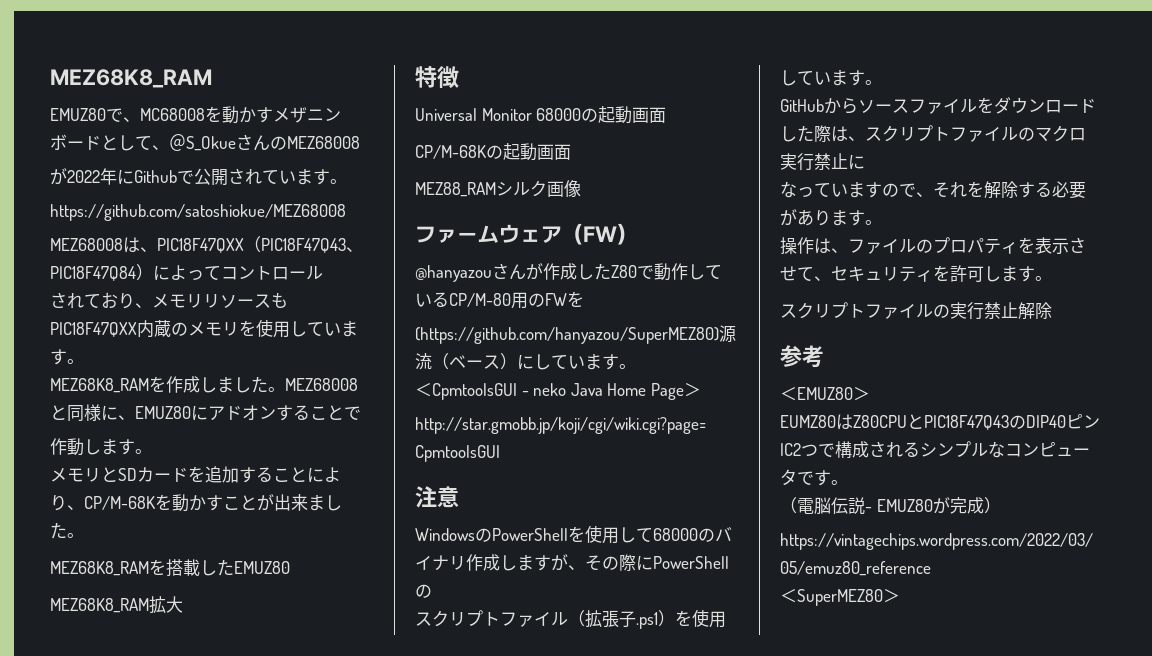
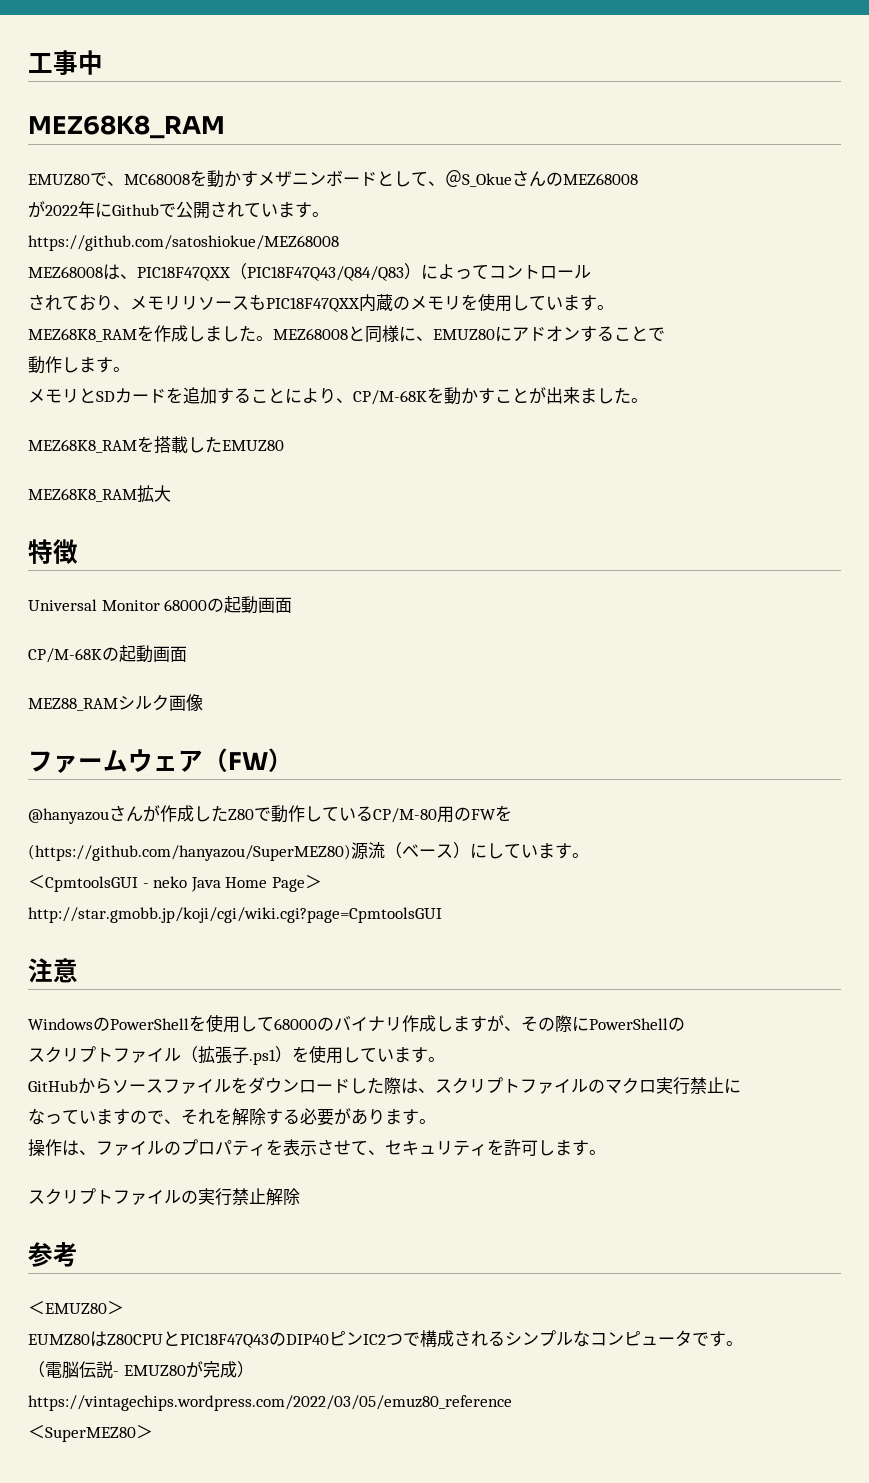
(50, 78) none -> [28,50,103,75] 工事中 //
[260,238,363,253] [50,266,136,281] PIC18F47Q43、PIC18F47Q84 -> [247,266,404,281] PIC18F47Q43/Q84/Q83
[50,438,84,456] 作動 -> [28,356,62,374] 動作

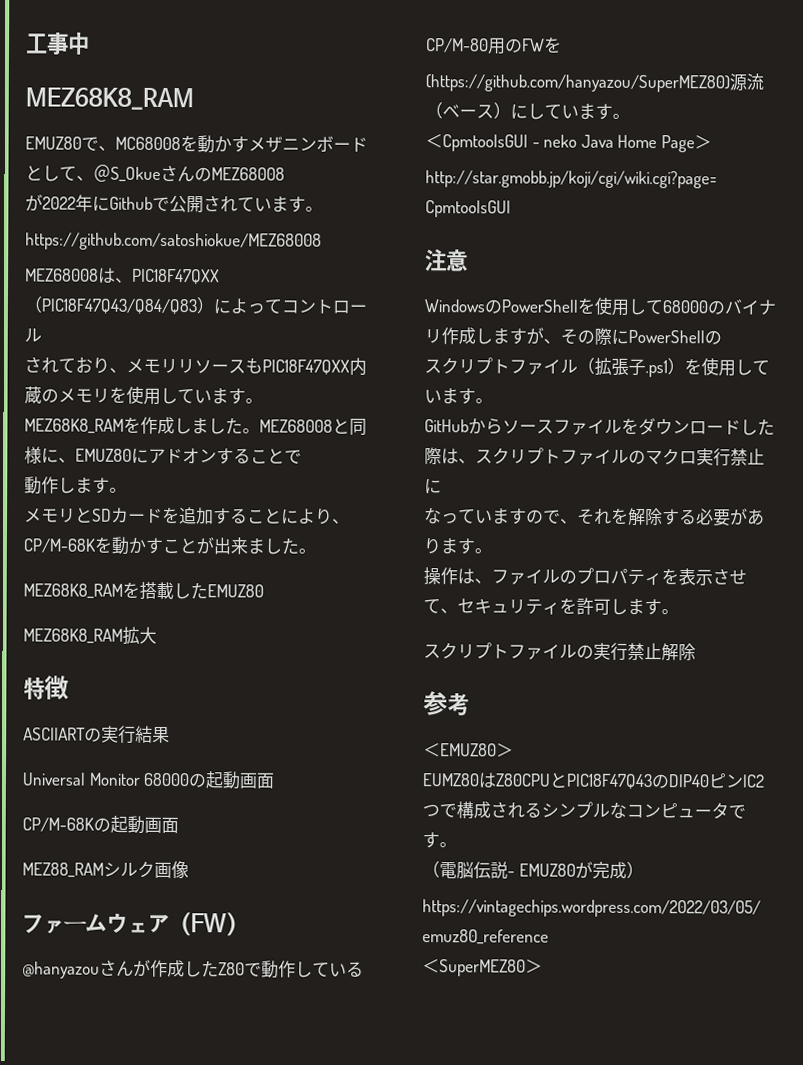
(78, 551) none -> [23,725,170,744] // ASCIIARTの実行結果

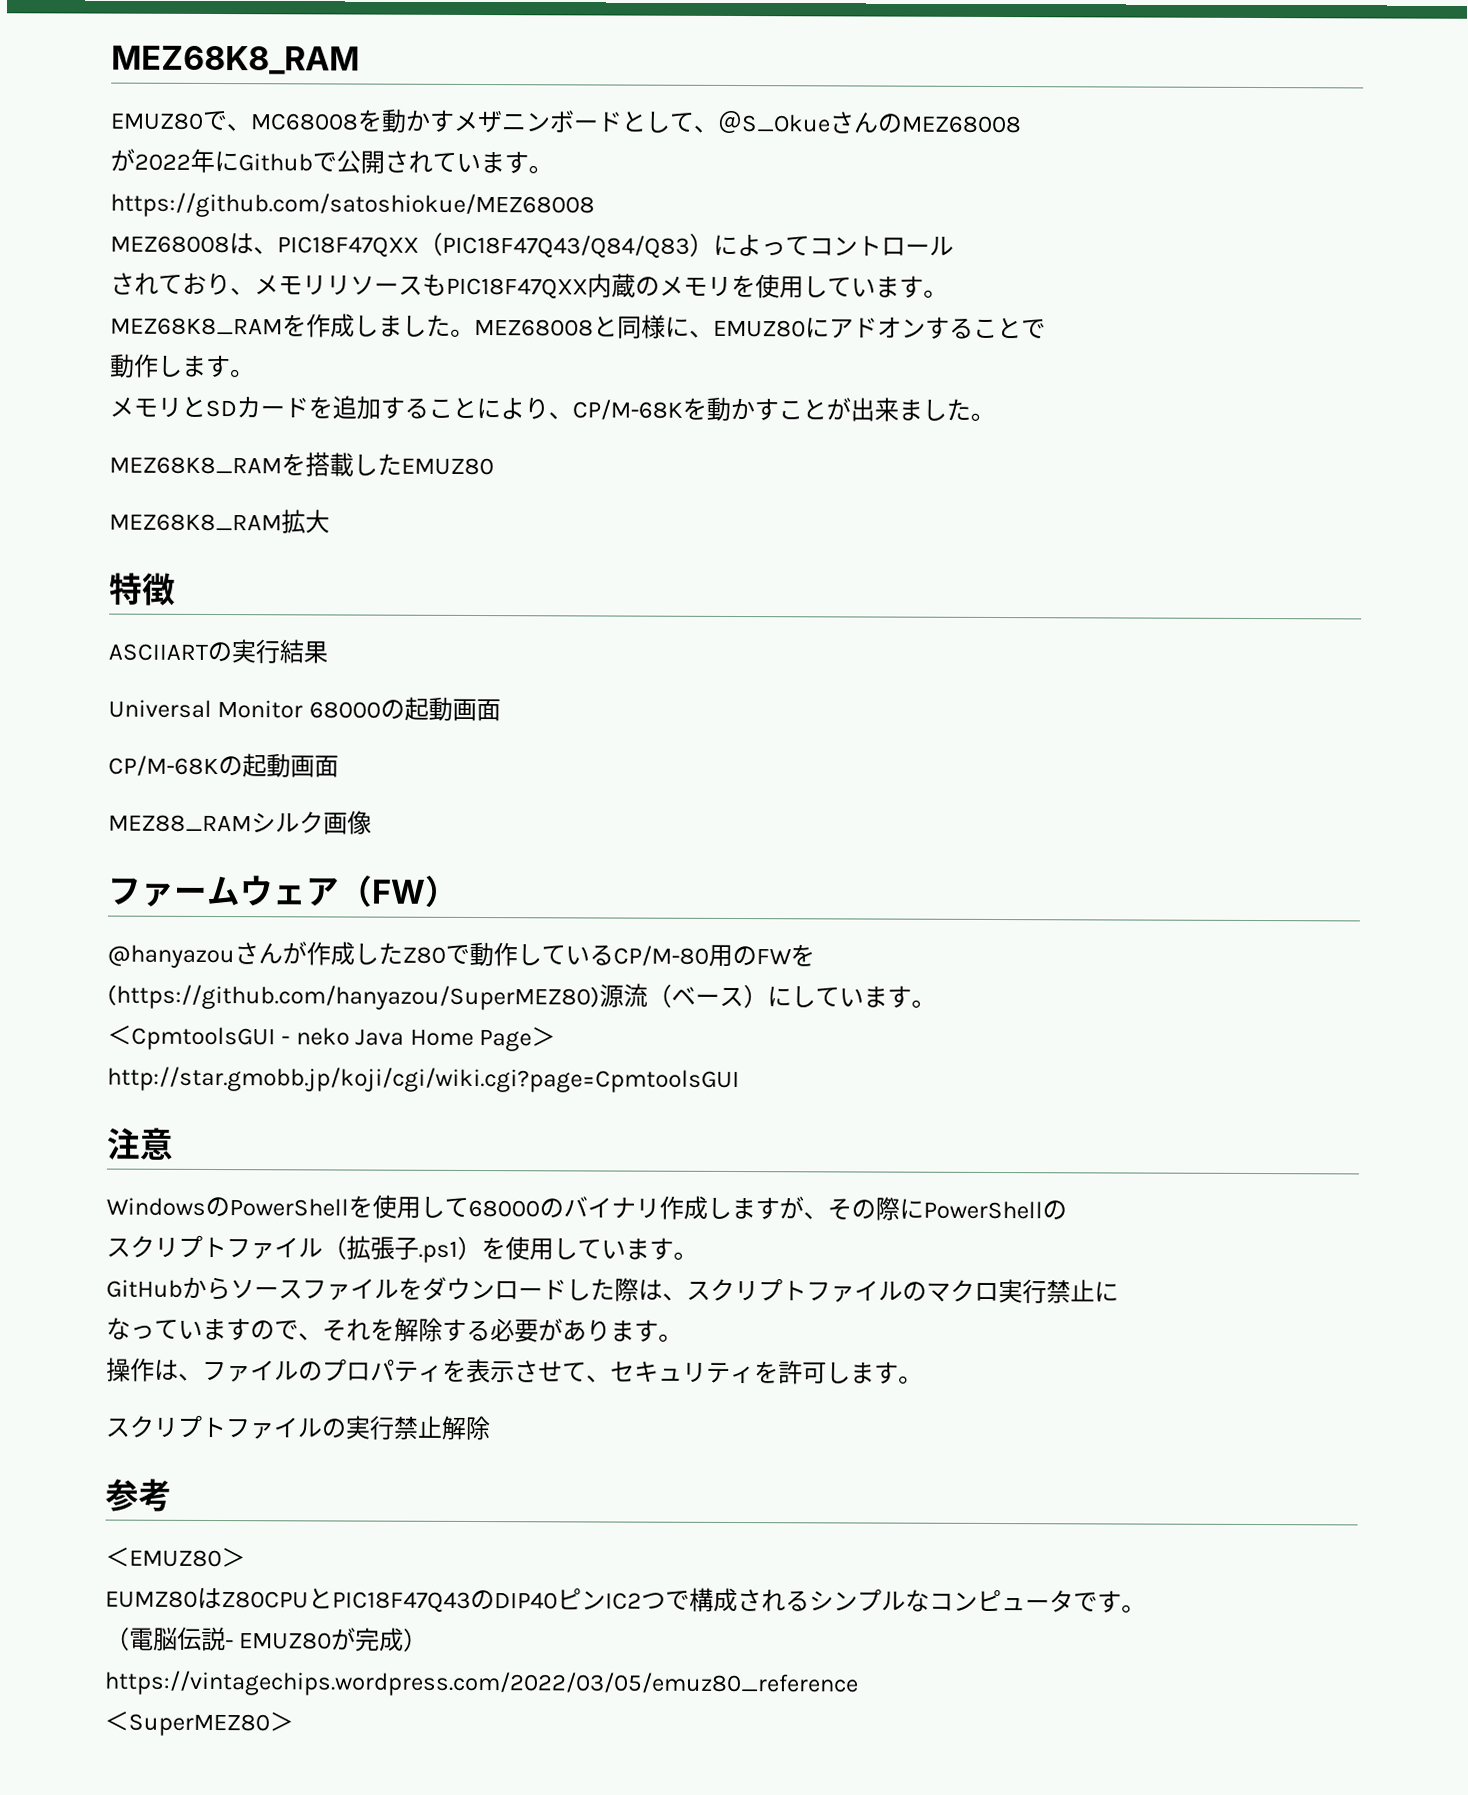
[26,31,90,55] 工事中 // -> (111, 60) none

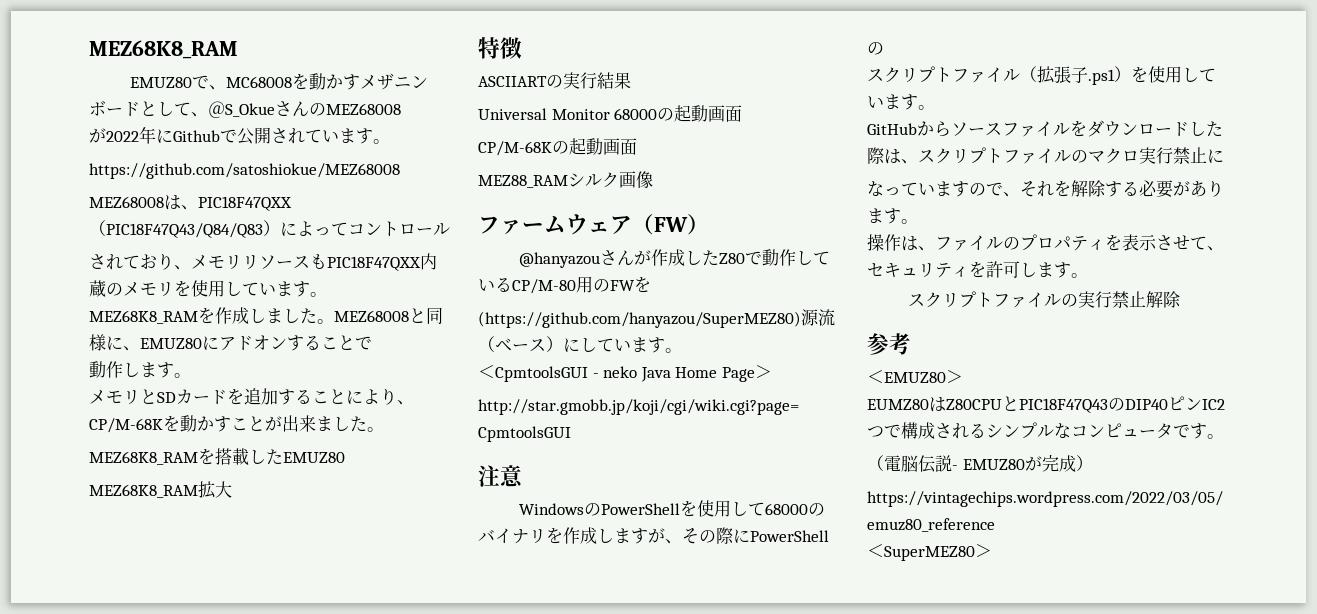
(660, 1208) none -> [546,527,563,544] を

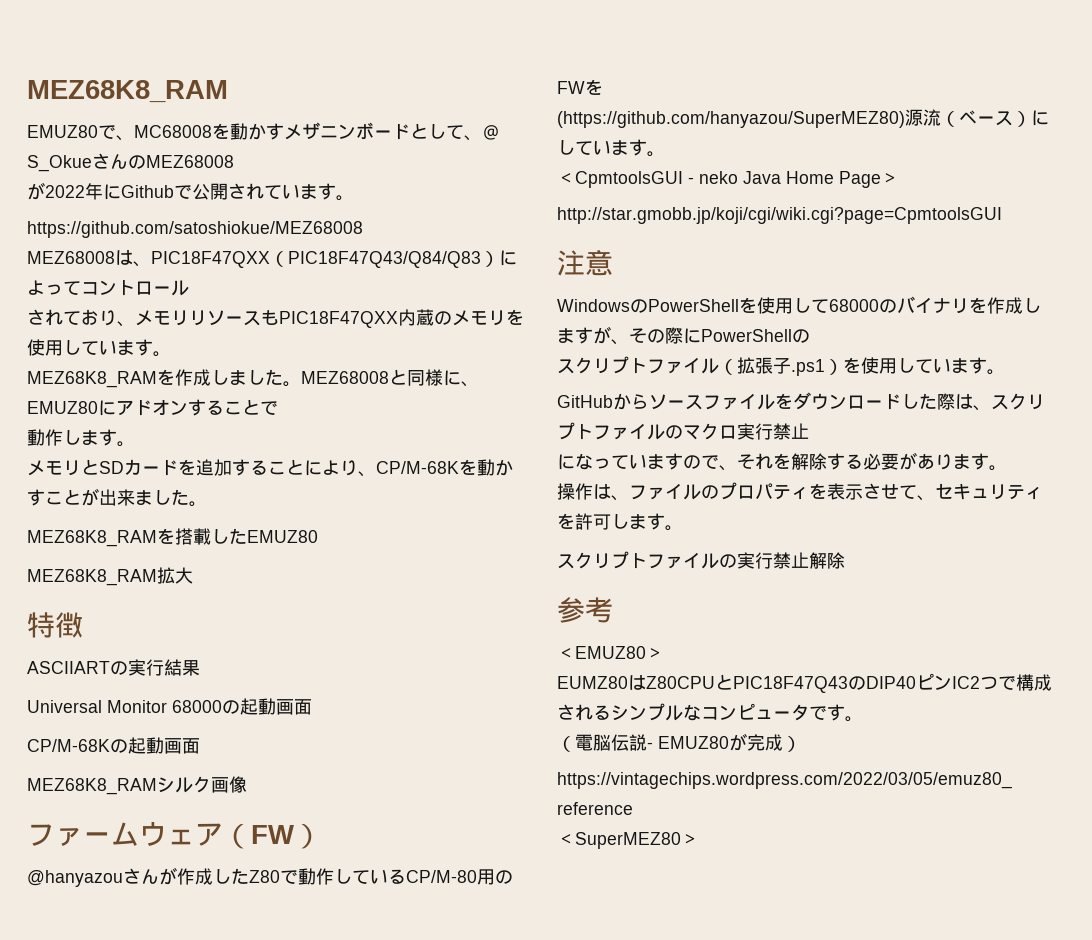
[478,175,568,188] MEZ88_RAM -> [27,778,157,795] MEZ68K8_RAM
[1207,149,1224,163] に // -> [557,454,575,470] // に

